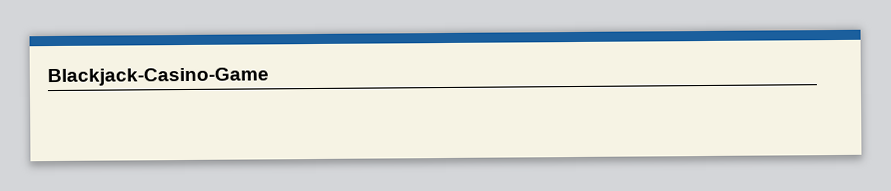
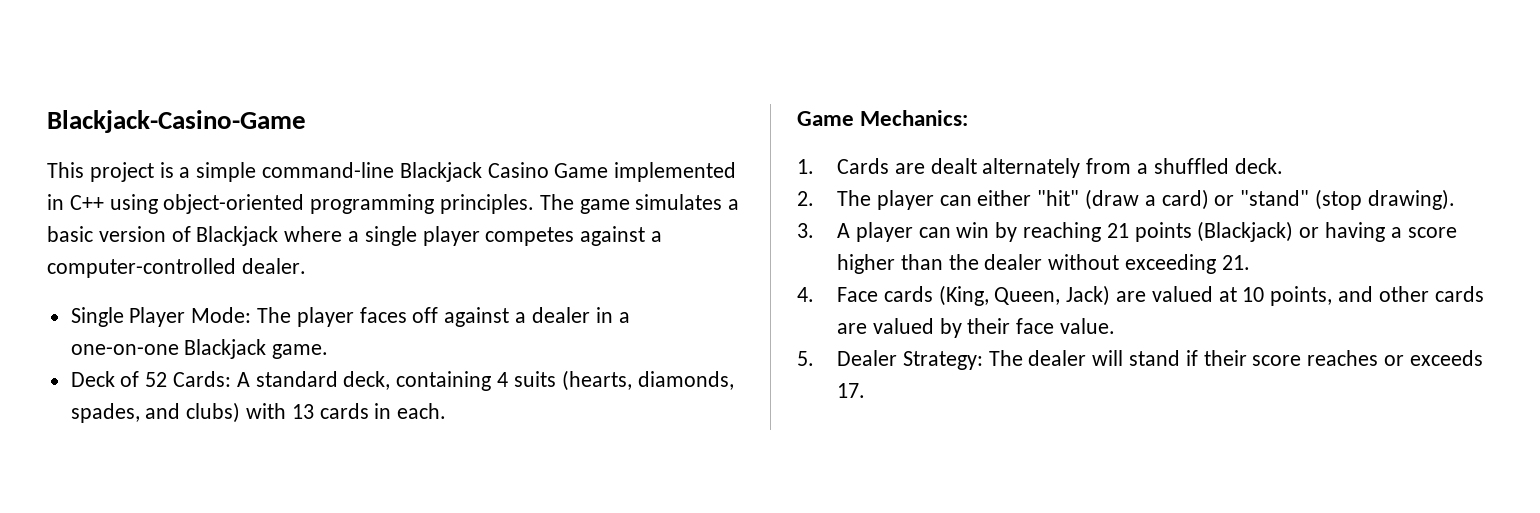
(269, 77) none -> [47,162,737,182] [47,194,740,214] [47,226,663,246] [47,258,306,278] [70,307,630,327] [70,339,329,359] [70,370,734,391] [70,402,447,423] [797,110,969,126] [797,158,1283,178] [797,189,1455,210] [797,221,1457,242] [837,254,1250,274] [797,285,1484,306] [837,318,1116,338] [797,350,1483,370] [837,383,866,398] // This project is a simple command-line Blackjack Casino Game implemented in C++ using object-oriented programming principles. The game simulates a basic version of Blackjack where a single player competes against a computer-controlled dealer. // Single Player Mode: The player faces off against a dealer in a one-on-one Blackjack game. // Deck of 52 Cards: A standard deck, containing 4 suits (hearts, diamonds, spades, and clubs) with 13 cards in each. // Game Mechanics: // 1. Cards are dealt alternately from a shuffled deck. // 2. The player can either "hit" (draw a card) or "stand" (stop drawing). // 3. A player can win by reaching 21 points (Blackjack) or having a score higher than the dealer without exceeding 21. // 4. Face cards (King, Queen, Jack) are valued at 10 points, and other cards are valued by their face value. // 5. Dealer Strategy: The dealer will stand if their score reaches or exceeds 17.

